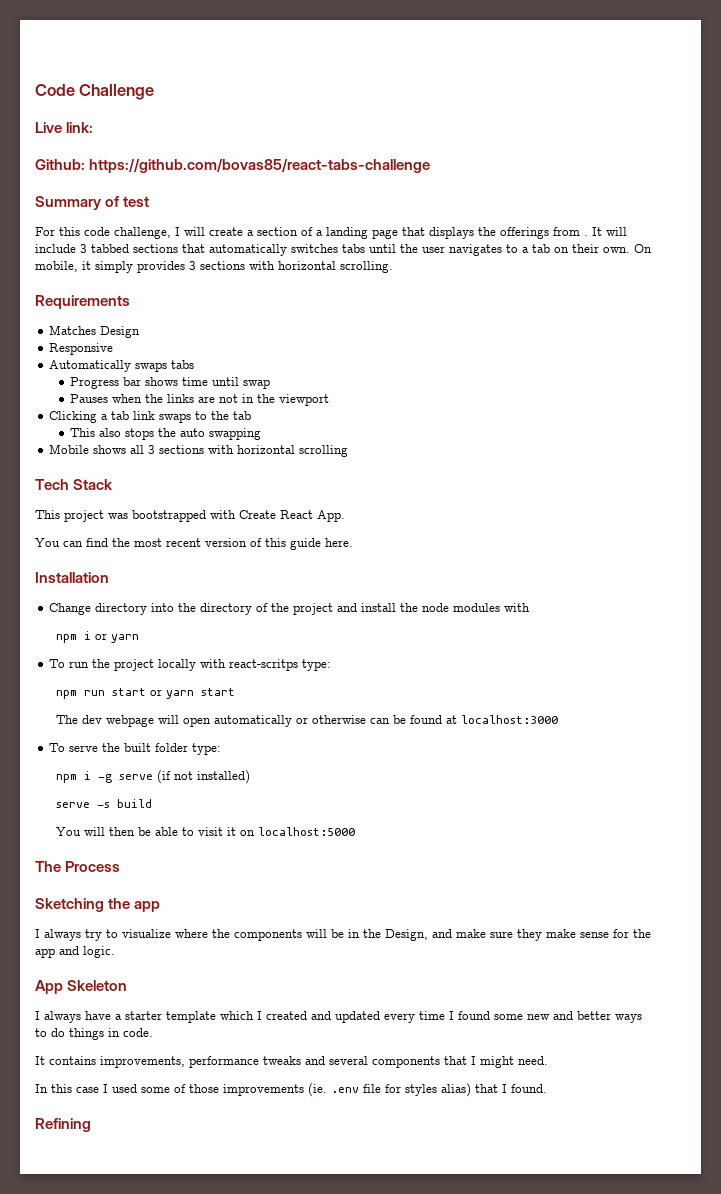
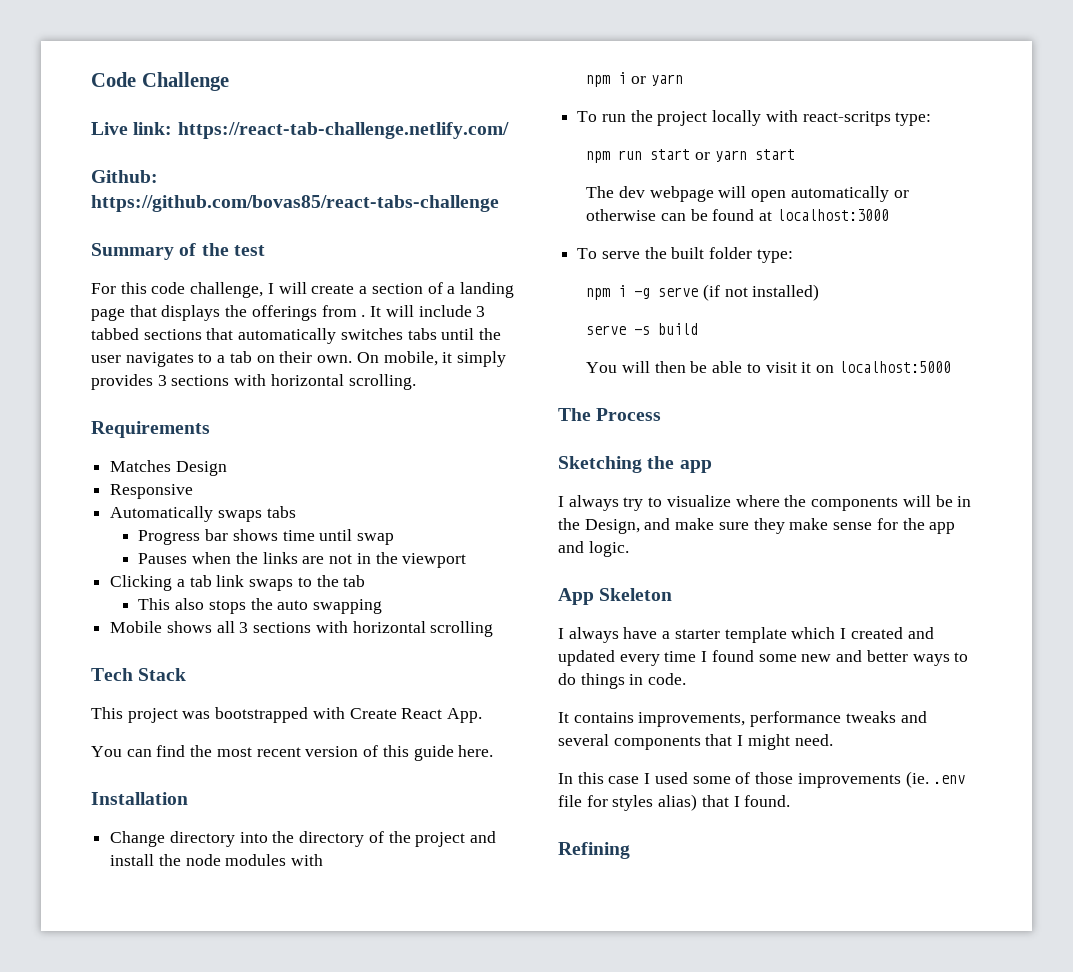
(94, 127) none -> [177,122,509,139] https://react-tab-challenge.netlify.com/
(120, 201) none -> [201,243,229,256] the

